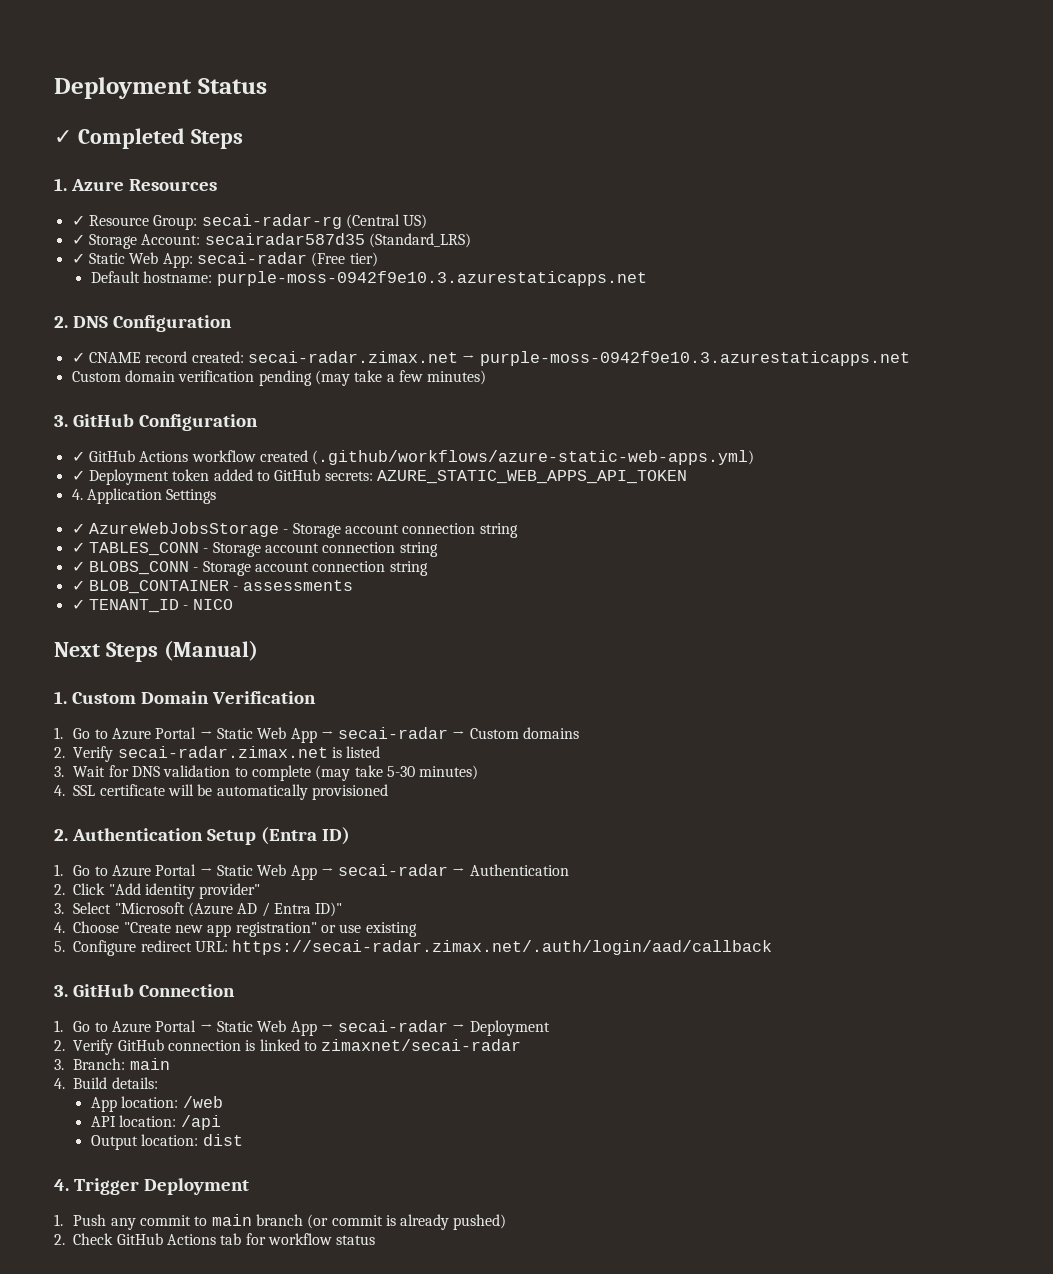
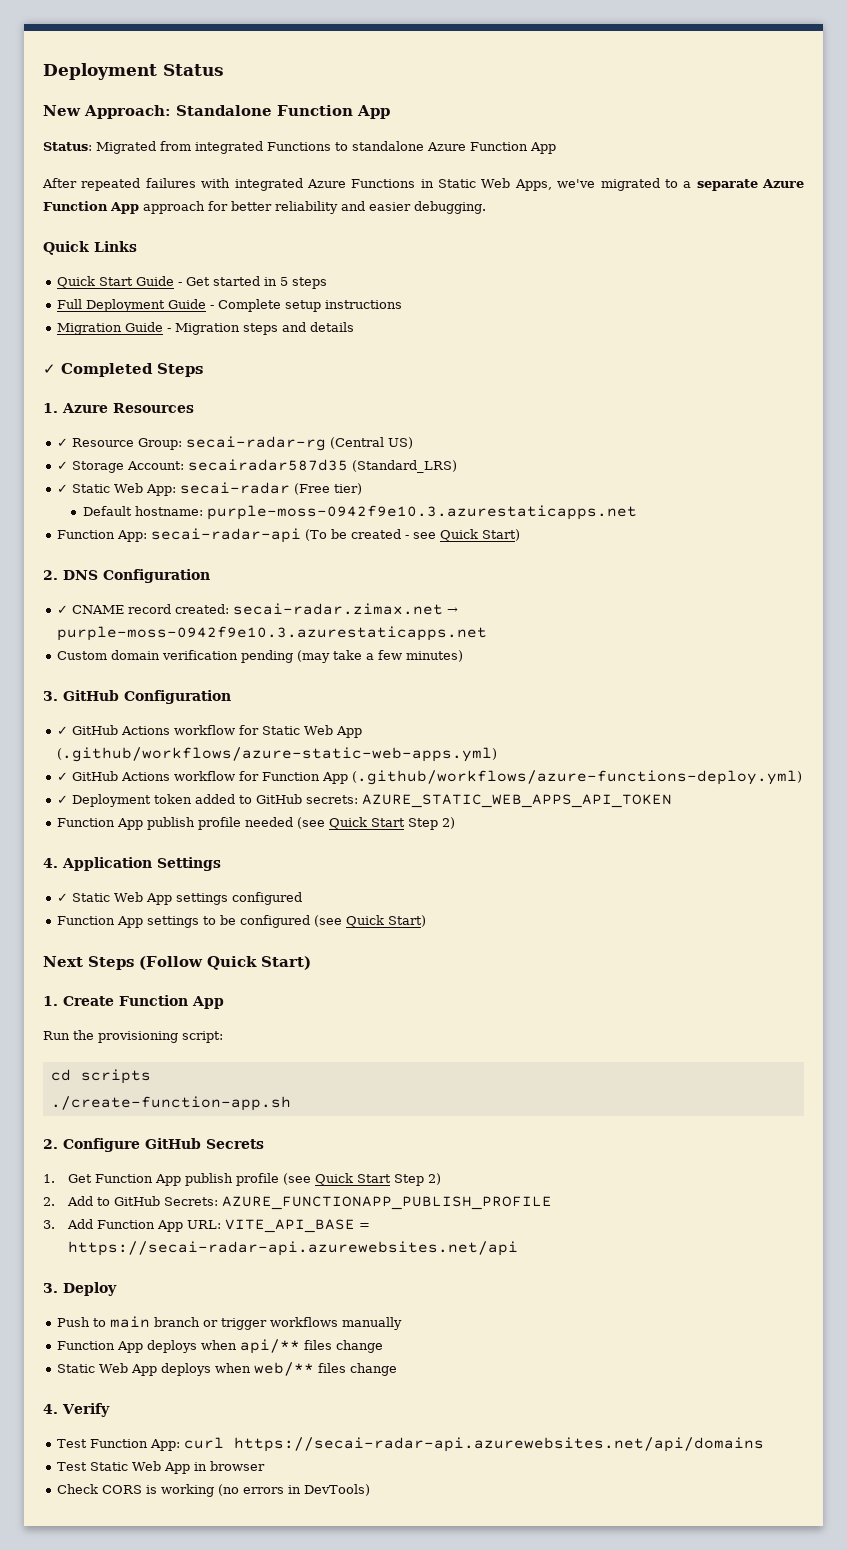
(267, 86) none -> [43,105,390,119] [43,141,556,154] [42,178,804,191] [43,201,486,214] [43,241,137,255] [57,276,328,289] [57,299,403,312] [57,322,355,335] // New Approach: Standalone Function App // Status: Migrated from integrated Functions to standalone Azure Function App // After repeated failures with integrated Azure Functions in Static Web Apps, we've migrated to a separate Azure Function App approach for better reliability and easier debugging. // Quick Links // Quick Start Guide - Get started in 5 steps // Full Deployment Guide - Complete setup instructions // Migration Guide - Migration steps and details
(647, 278) none -> [57,528,521,543] // Function App: secai-radar-api (To be created - see Quick Start)
[259,450,755,465] created (.github/workflows/azure-static-web-apps.yml) -> [239,725,363,738] [57,747,498,762] [57,770,803,785] for Static Web App (.github/workflows/azure-static-web-apps.yml) // ✓ GitHub Actions workflow for Function App (.github/workflows/azure-functions-deploy.yml)
[71,488,217,504] [71,522,518,538] [71,542,438,557] [71,561,428,576] [71,580,353,594] [71,599,233,613] [54,640,258,662] [54,691,316,704] [54,727,580,743] [54,746,381,762] [54,765,479,781] [54,784,388,800] [54,827,350,845] [54,864,569,880] [54,883,261,899] [54,902,343,917] [54,921,417,937] [54,940,773,956] [54,984,235,997] [54,1020,550,1036] [54,1039,522,1055] [54,1058,170,1070] [54,1077,158,1089] [90,1096,223,1112] [90,1115,221,1130] [90,1134,243,1150] [54,1178,249,1195] [54,1214,507,1230] [54,1233,376,1245] 4. Application Settings // ✓ AzureWebJobsStorage - Storage account connection string // ✓ TABLES_CONN - Storage account connection string // ✓ BLOBS_CONN - Storage account connection string // ✓ BLOB_CONTAINER - assessments // ✓ TENANT_ID - NICO // Next Steps (Manual) // 1. Custom Domain Verification // 1. Go to Azure Portal → Static Web App → secai-radar → Custom domains // 2. Verify secai-radar.zimax.net is listed // 3. Wait for DNS validation to complete (may take 5-30 minutes) // 4. SSL certificate will be automatically provisioned // 2. Authentication Setup (Entra ID) // 1. Go to Azure Portal → Static Web App → secai-radar → Authentication // 2. Click "Add identity provider" // 3. Select "Microsoft (Azure AD / Entra ID)" // 4. Choose "Create new app registration" or use existing // 5. Configure redirect URL: https://secai-radar.zimax.net/.auth/login/aad/callback // 3. GitHub Connection // 1. Go to Azure Portal → Static Web App → secai-radar → Deployment // 2. Verify GitHub connection is linked to zimaxnet/secai-radar // 3. Branch: main // 4. Build details: // App location: /web // API location: /api // Output location: dist // 4. Trigger Deployment // 1. Push any commit to main branch (or commit is already pushed) // 2. Check GitHub Actions tab for workflow status -> [57,817,456,830] [43,857,221,871] [57,892,303,905] [57,915,427,928] [43,956,311,970] [43,995,224,1009] [43,1030,223,1043] [50,1069,151,1084] [50,1096,291,1111] [43,1138,264,1152] [43,1173,442,1186] [43,1196,553,1210] [43,1219,371,1233] [68,1241,519,1256] [43,1282,117,1296] [57,1316,403,1330] [57,1339,384,1354] [57,1362,398,1376] [43,1403,110,1417] [57,1437,765,1452] [57,1461,266,1474] [57,1484,371,1497] Function App publish profile needed (see Quick Start Step 2) // 4. Application Settings // ✓ Static Web App settings configured // Function App settings to be configured (see Quick Start) // Next Steps (Follow Quick Start) // 1. Create Function App // Run the provisioning script: // cd scripts // ./create-function-app.sh // 2. Configure GitHub Secrets // 1. Get Function App publish profile (see Quick Start Step 2) // 2. Add to GitHub Secrets: AZURE_FUNCTIONAPP_PUBLISH_PROFILE // 3. Add Function App URL: VITE_API_BASE = https://secai-radar-api.azurewebsites.net/api // 3. Deploy // Push to main branch or trigger workflows manually // Function App deploys when api/** files change // Static Web App deploys when web/** files change // 4. Verify // Test Function App: curl https://secai-radar-api.azurewebsites.net/api/domains // Test Static Web App in browser // Check CORS is working (no errors in DevTools)

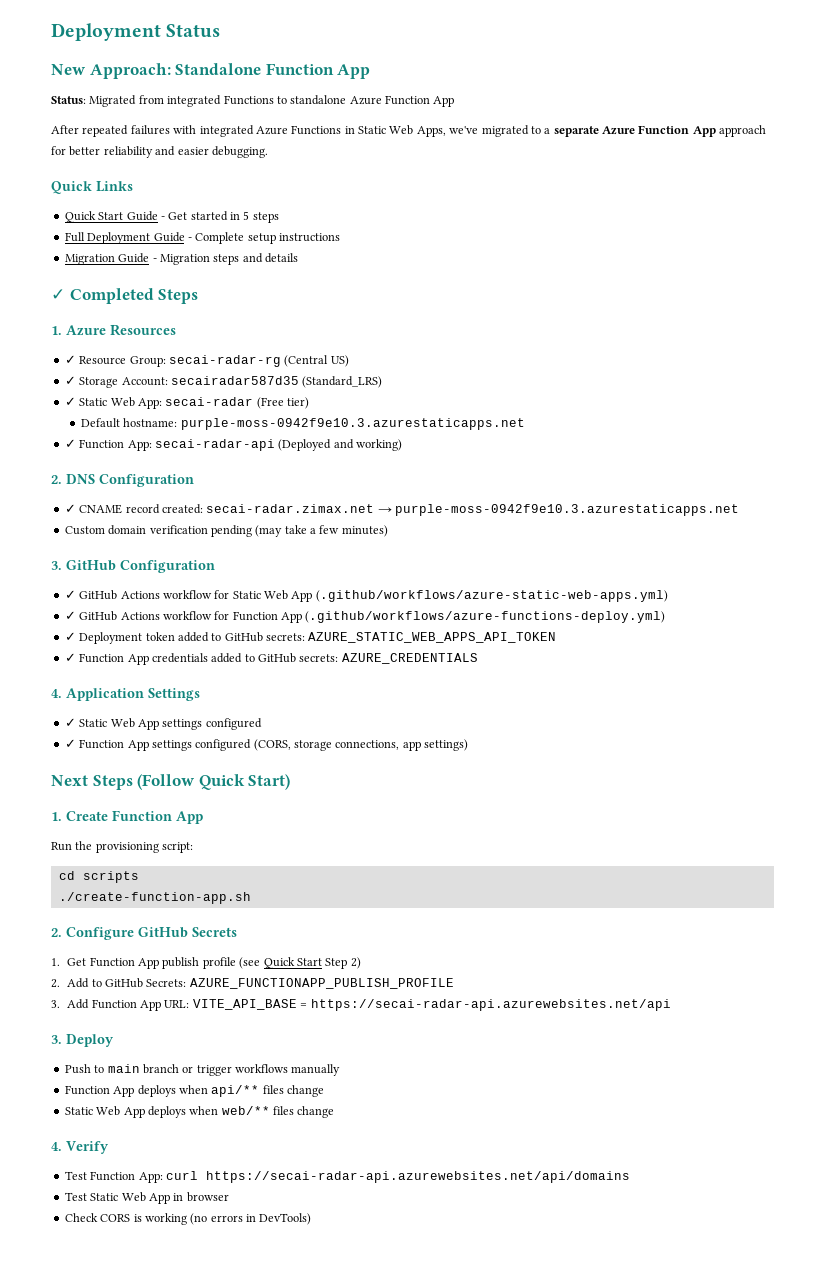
(637, 512) none -> [64,439,76,448] ✓
[305,529,521,541] (To be created - see Quick Start) -> [278,439,402,451] (Deployed and working)
[57,817,456,830] Function App publish profile needed (see Quick Start Step 2) -> [64,653,478,665] ✓ Function App credentials added to GitHub secrets: AZURE_CREDENTIALS
(303, 898) none -> [64,739,76,748] ✓
[203,915,427,928] to be configured (see Quick Start) -> [195,739,469,751] configured (CORS, storage connections, app settings)

